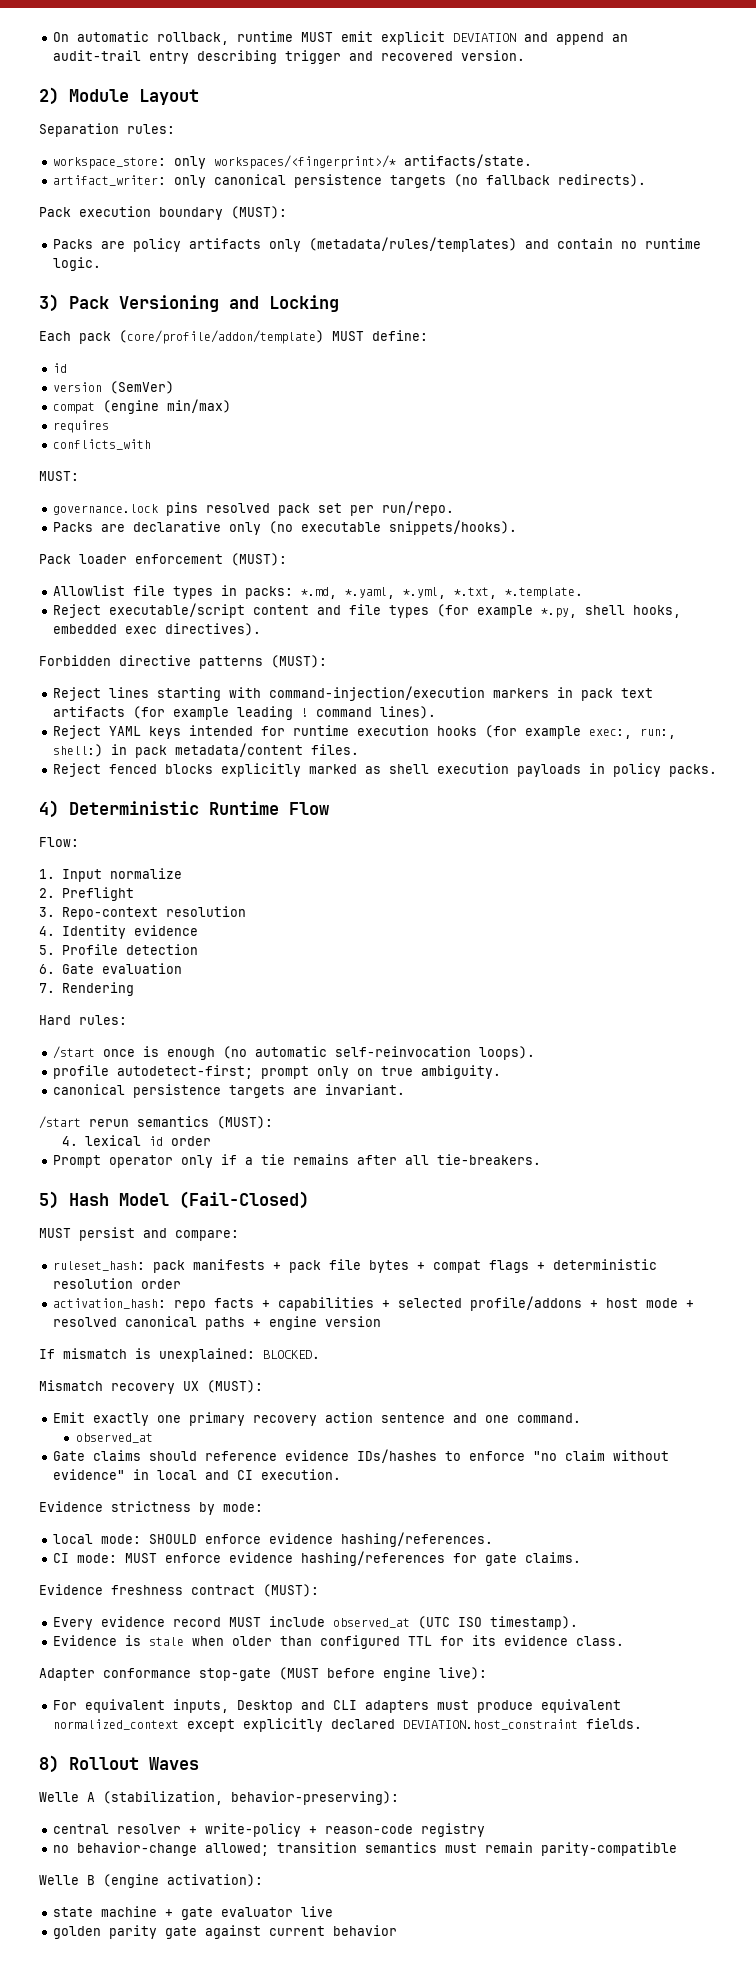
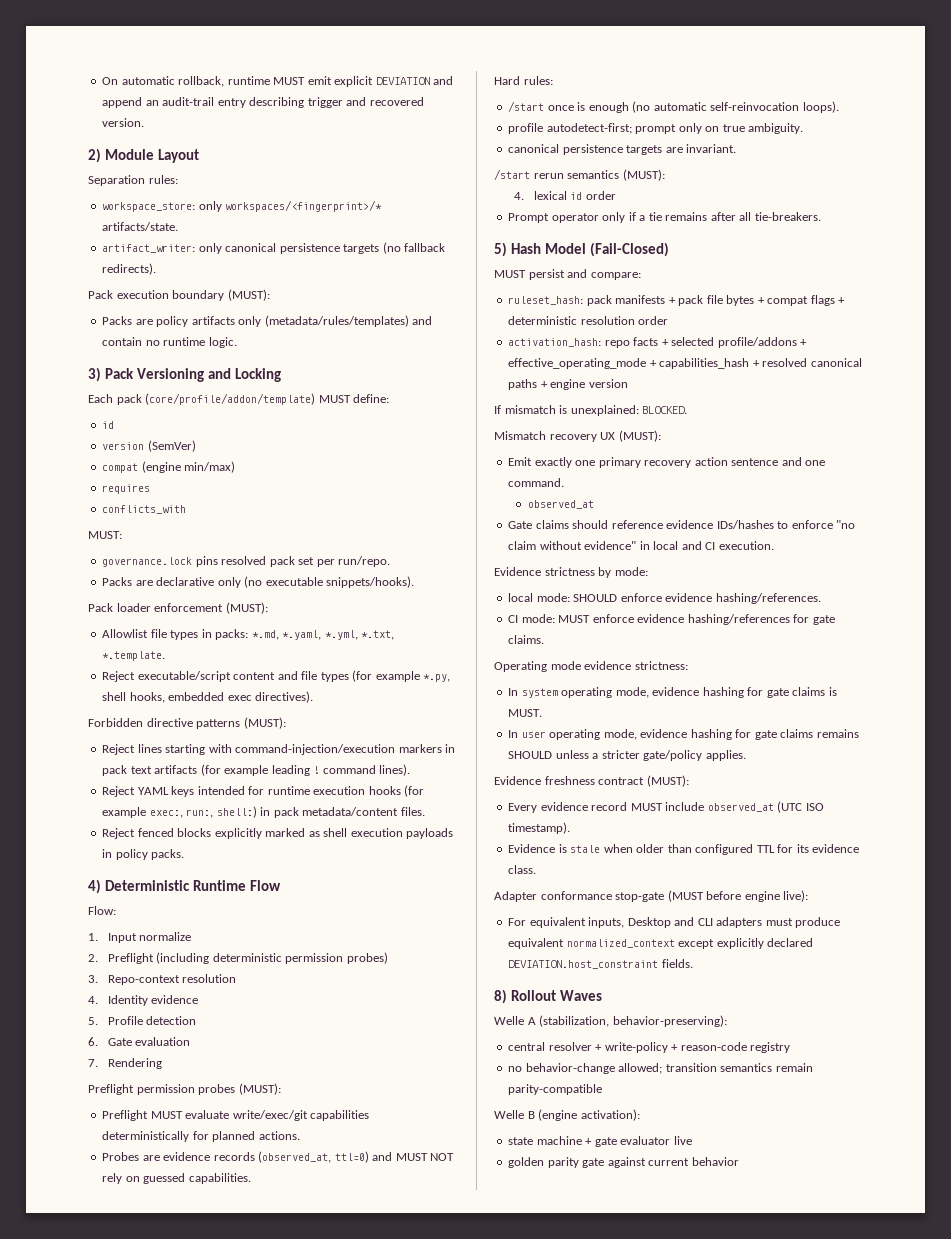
(134, 894) none -> [156,952,388,964] (including deterministic permission probes)
(134, 989) none -> [88,1083,281,1095] [102,1110,370,1121] [102,1131,300,1142] [102,1151,455,1163] [102,1173,251,1184] // Preflight permission probes (MUST): // Preflight MUST evaluate write/exec/git capabilities deterministically for planned actions. // Probes are evidence records (observed_at, ttl=0) and MUST NOT rely on guessed capabilities.
[277,1297,390,1311] capabilities + -> (669, 342) none
[605,1298,678,1308] host mode -> [508,358,750,369] effective_operating_mode + capabilities_hash
(581, 1557) none -> [494,661,688,672] [508,687,837,698] [508,709,543,717] [508,729,859,740] [508,750,746,761] // Operating mode evidence strictness: // In system operating mode, evidence hashing for gate claims is MUST. // In user operating mode, evidence hashing for gate claims remains SHOULD unless a stricter gate/policy applies.
[444,1843,477,1853] must -> (773, 1067) none

